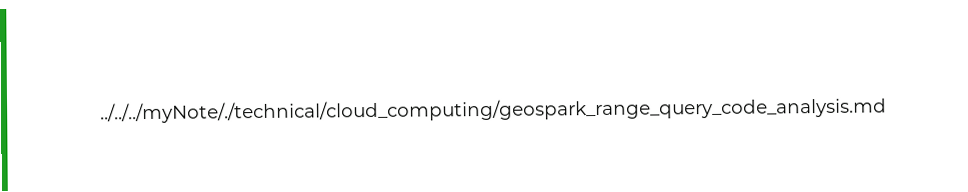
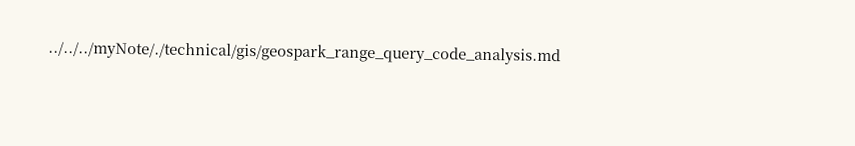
[100,96,887,124] ../../../myNote/./technical/cloud_computing/geospark_range_query_code_analysis.md -> [48,39,561,66] ../../../myNote/./technical/gis/geospark_range_query_code_analysis.md

